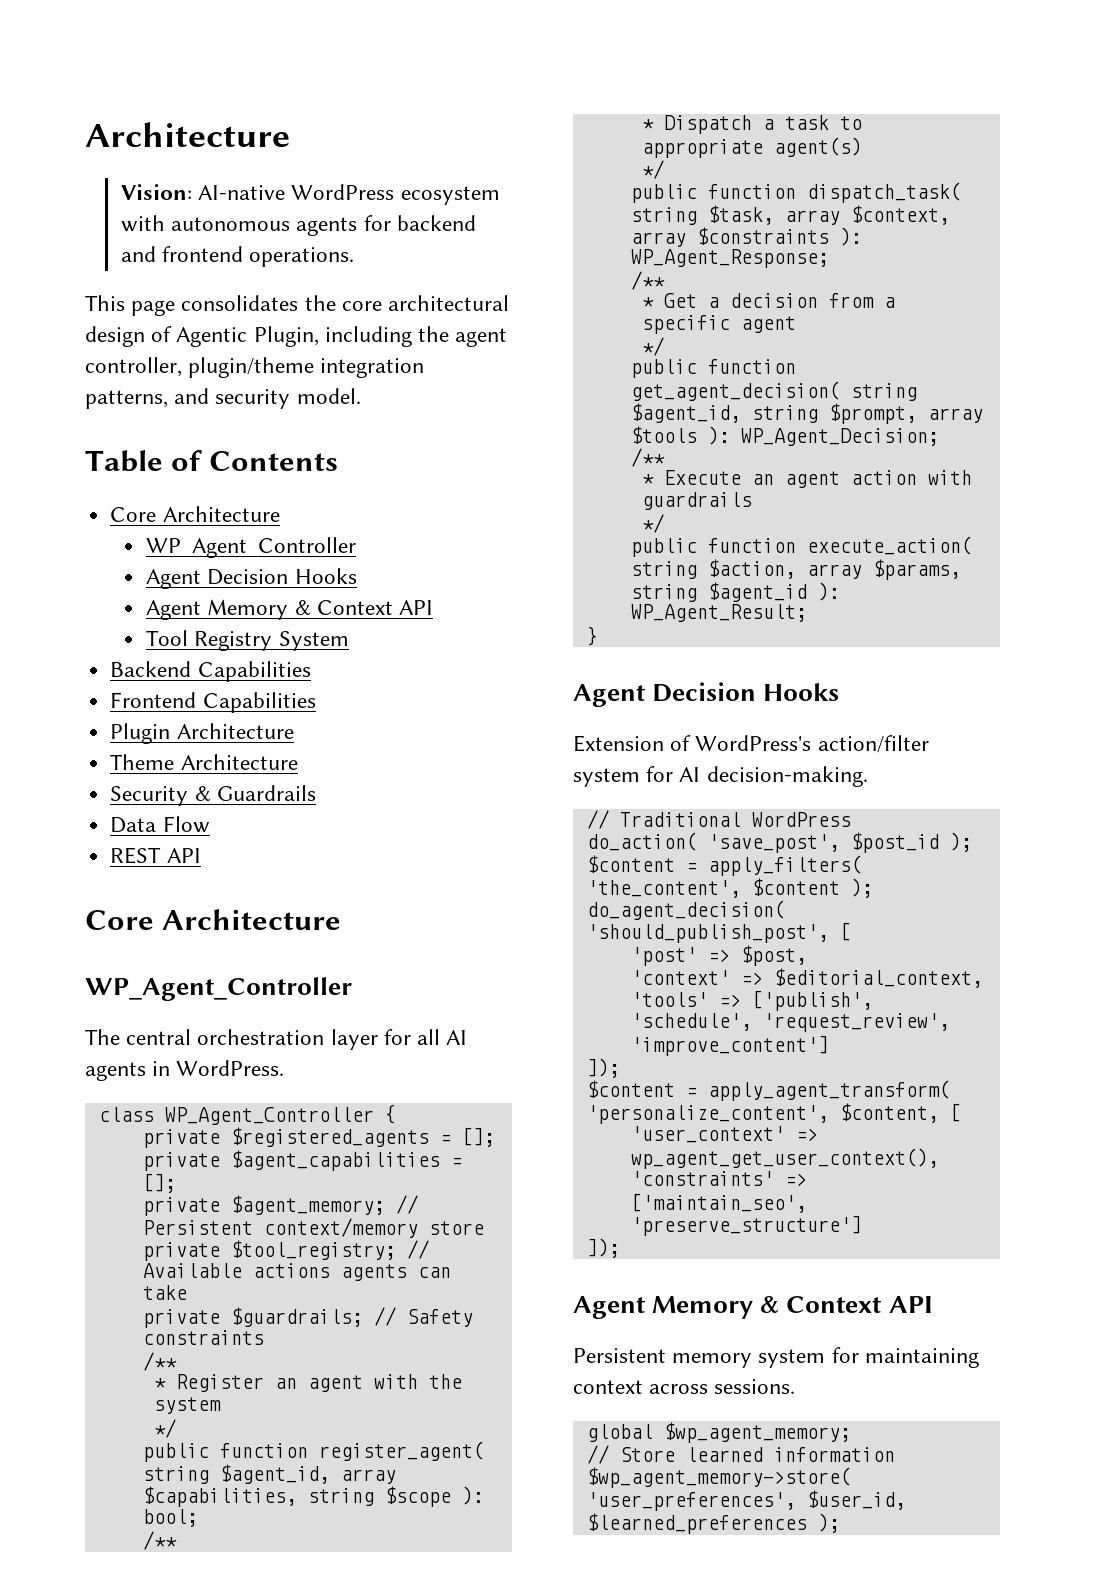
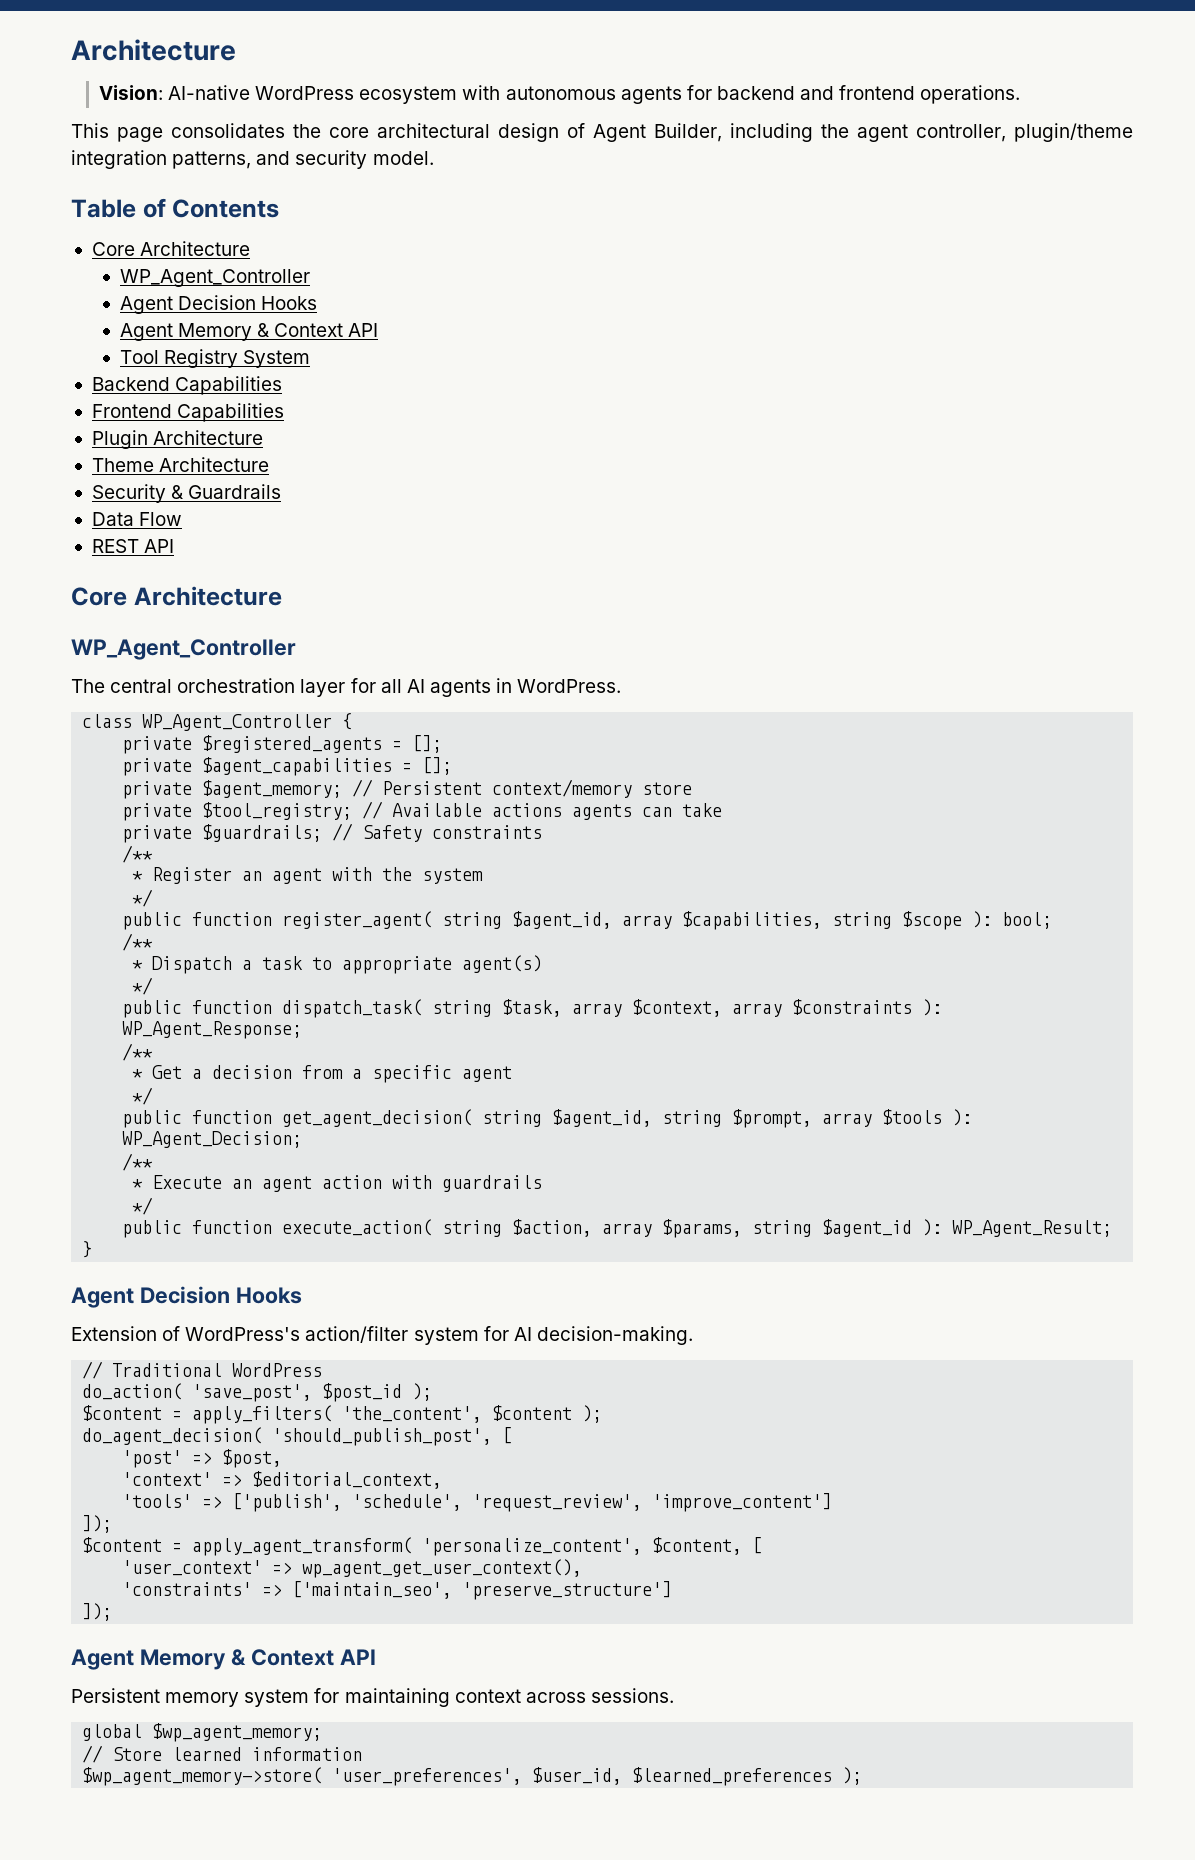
[176,326,319,347] Agentic Plugin, -> [593,123,722,142] Agent Builder,

